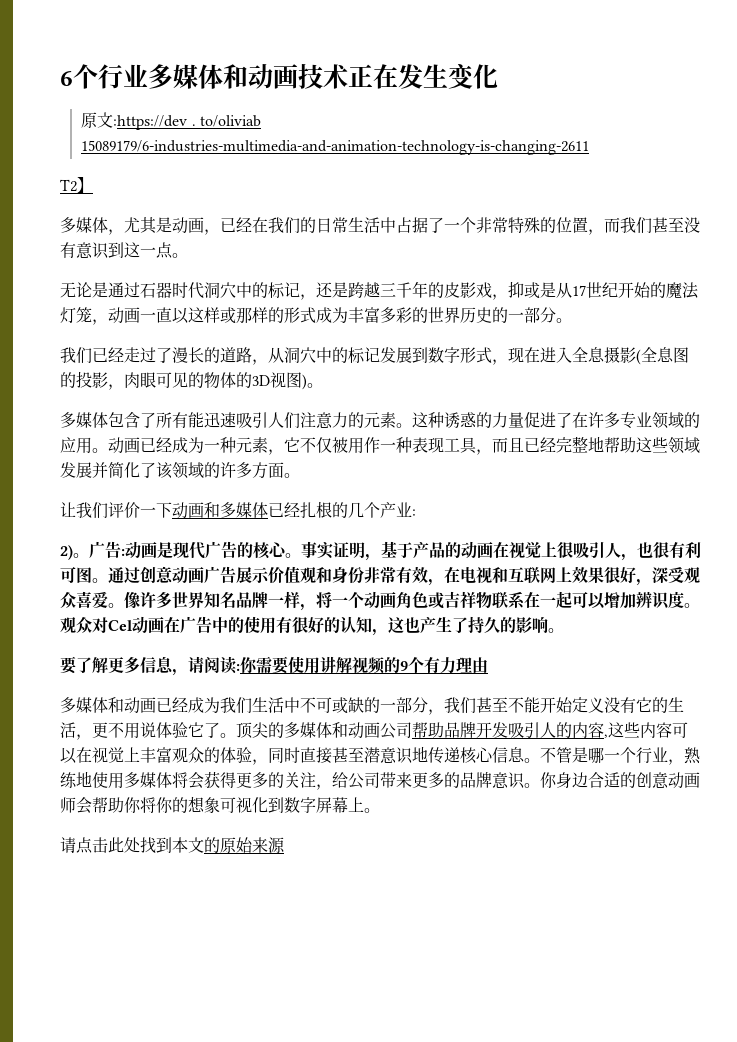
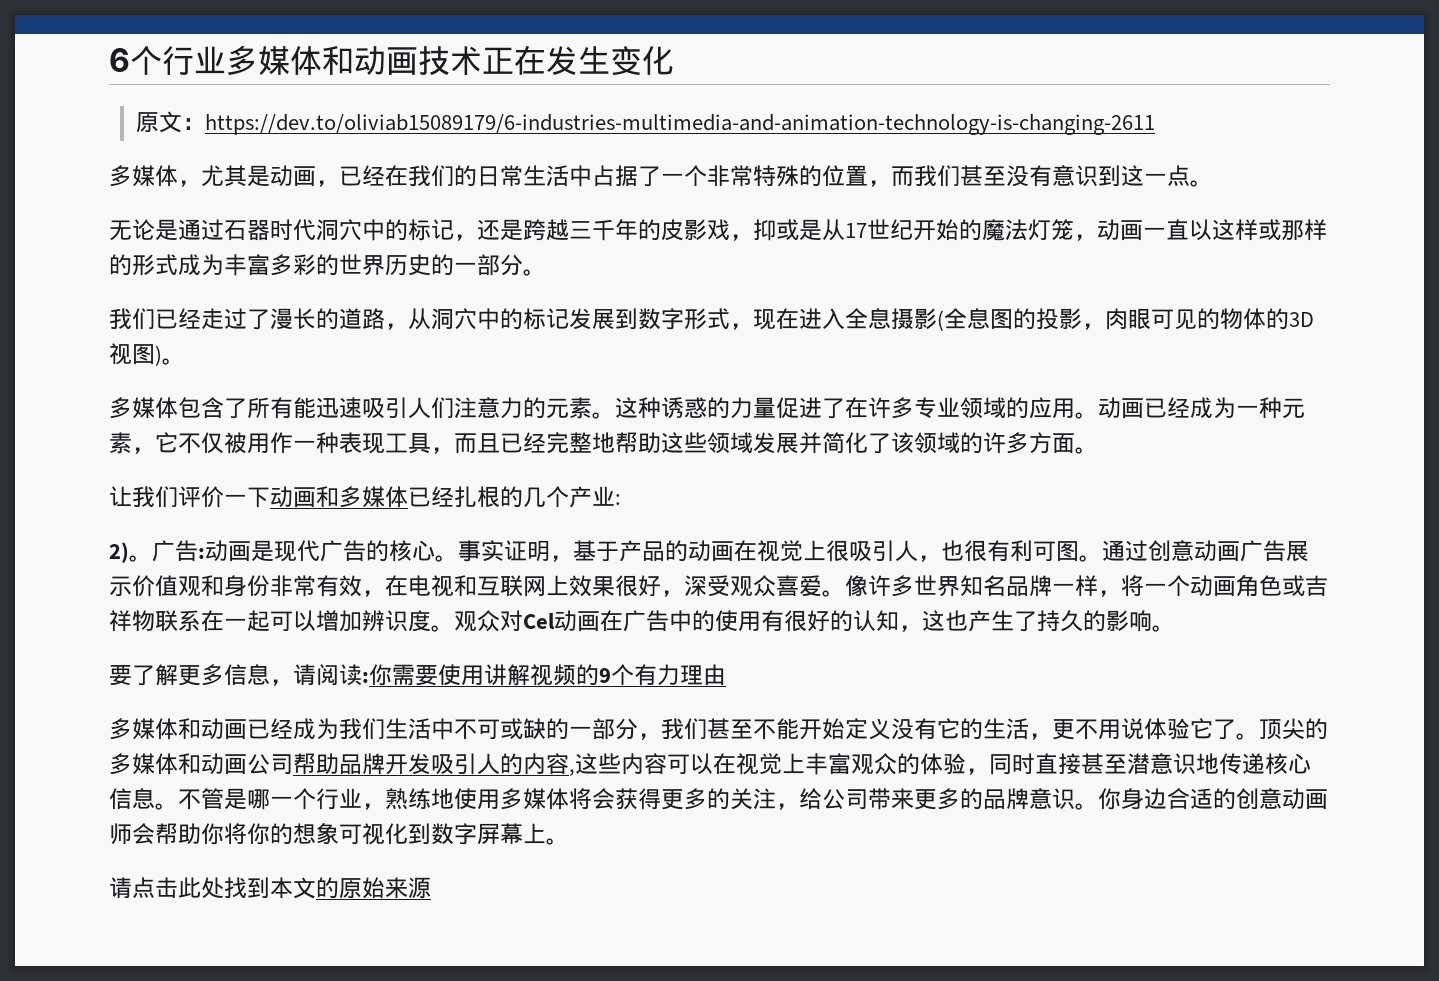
[113,115,261,130] [81,140,590,155] [60,177,93,193] :https://dev . to/oliviab 15089179/6-industries-multimedia-and-animation-technology-is-changing-2611 // T2】 -> [181,114,1155,135] ：https://dev.to/oliviab15089179/6-industries-multimedia-and-animation-technology-is-changing-2611

